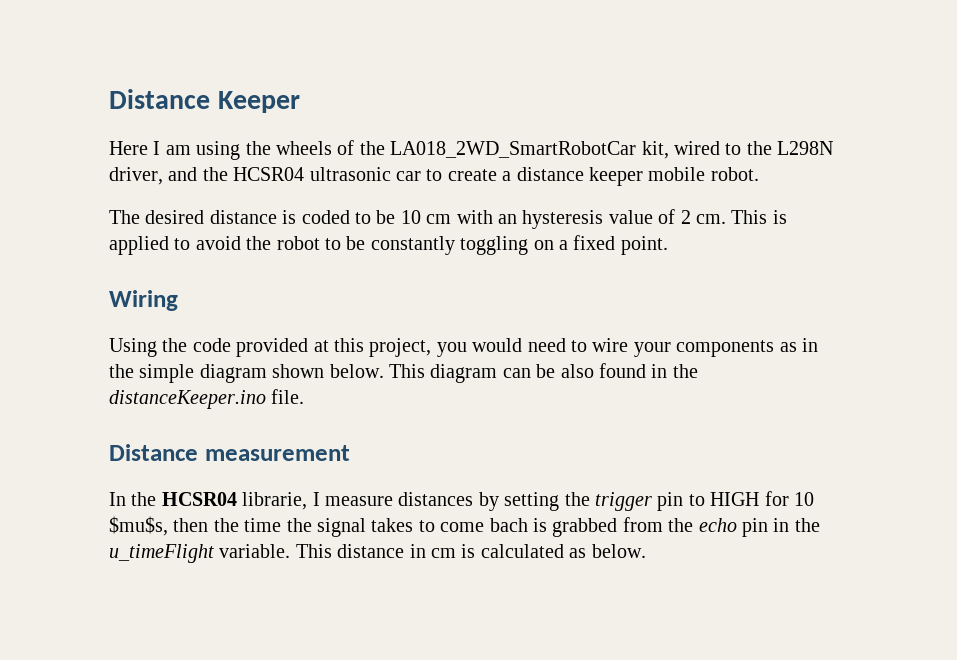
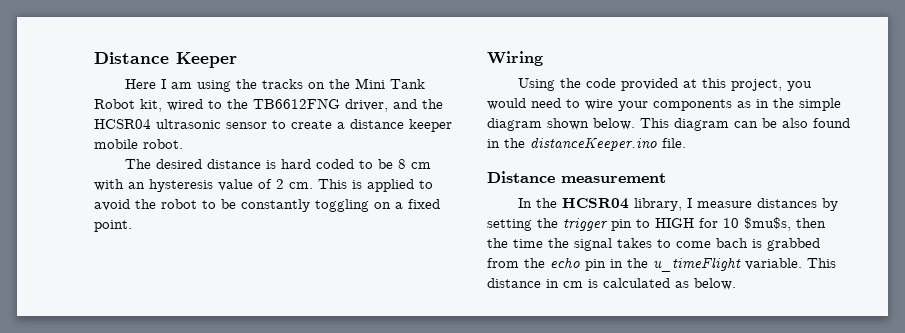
[276,140,637,158] wheels of the LA018_2WD_SmartRobotCar -> [262,78,426,89] [94,99,135,109] tracks on the Mini Tank Robot
[777,141,834,155] L298N -> [253,98,340,109] TB6612FNG
[396,171,421,181] car -> [226,122,267,129] sensor
(297, 217) none -> [281,159,312,169] hard
[400,210,421,224] 10 -> [398,159,407,169] 8
[242,492,308,510] librarie, -> [634,198,683,211] library,

